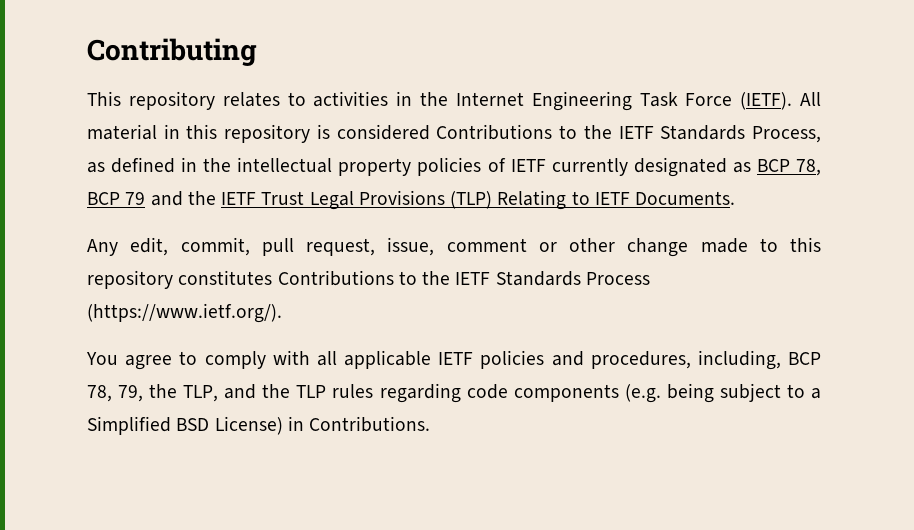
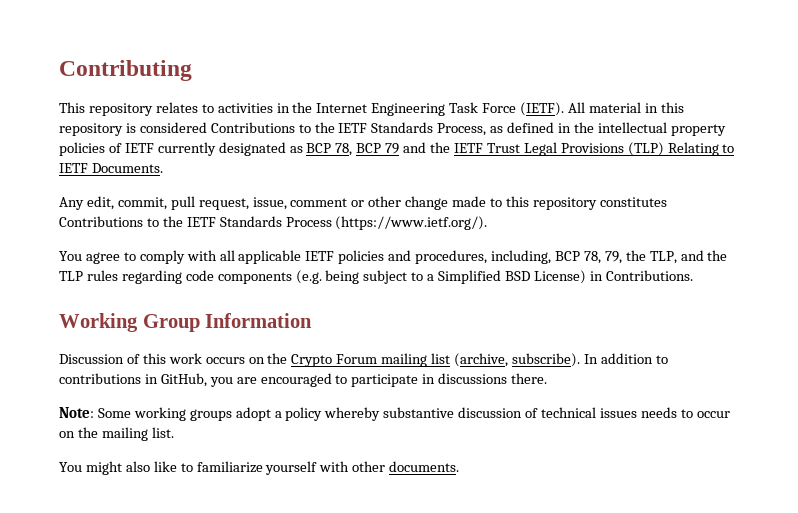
(431, 424) none -> [59,313,313,332] [59,353,668,367] [59,373,548,387] [59,407,730,421] [59,427,174,441] [59,461,460,475] // Working Group Information // Discussion of this work occurs on the Crypto Forum mailing list (archive, subscribe). In addition to contributions in GitHub, you are encouraged to participate in discussions there. // Note: Some working groups adopt a policy whereby substantive discussion of technical issues needs to occur on the mailing list. // You might also like to familiarize yourself with other documents.

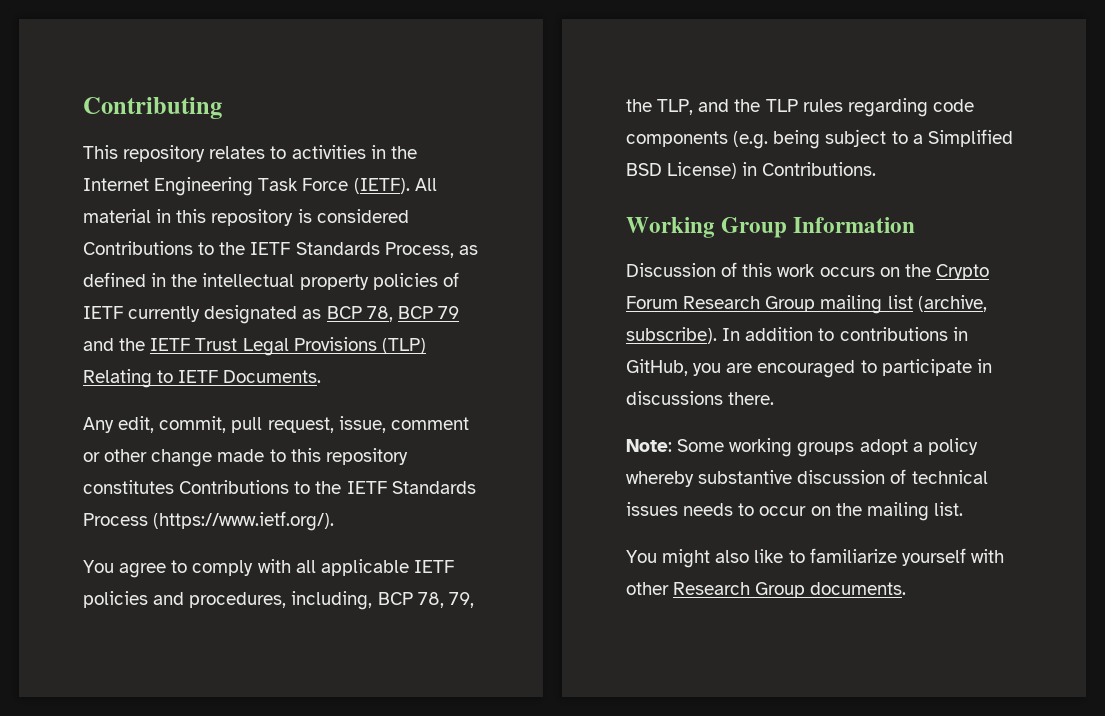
(378, 359) none -> [683,296,816,312] Research Group
(386, 466) none -> [673,582,806,598] Research Group

